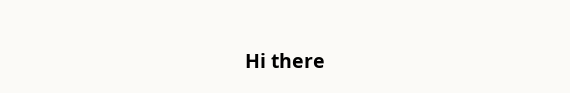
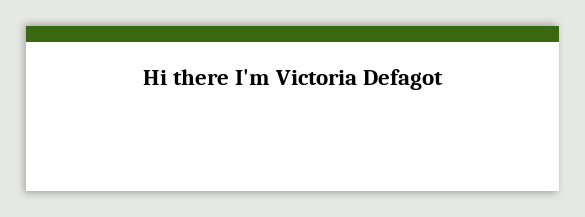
(326, 60) none -> [235,69,444,90] I'm Victoria Defagot

